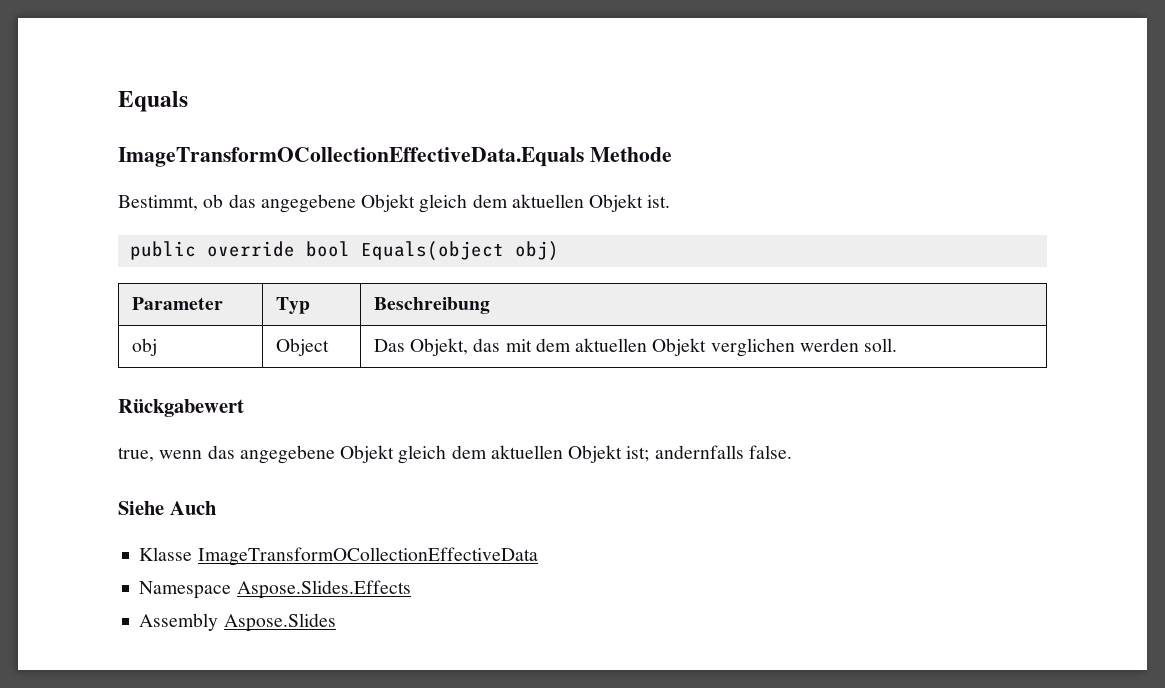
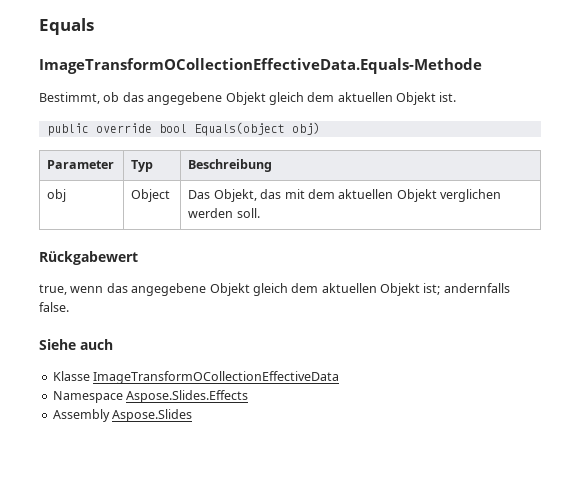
[118,147,672,167] ImageTransformOCollectionEffectiveData.Equals Methode -> [39,58,482,74] ImageTransformOCollectionEffectiveData.Equals-Methode
[169,501,216,515] Auch -> [80,339,113,350] auch

